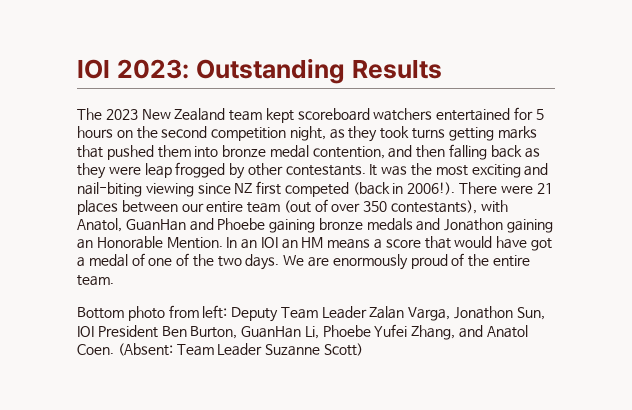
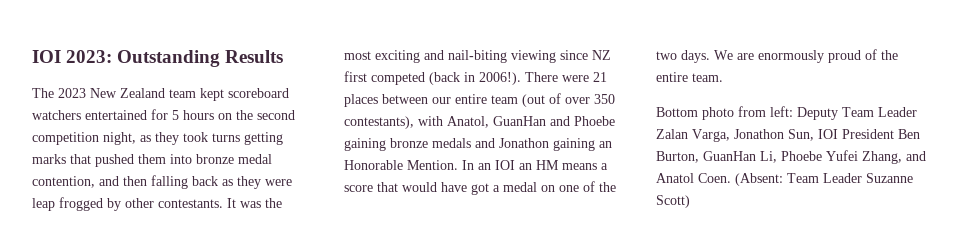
[131,253,145,266] of -> [541,185,555,192] on

